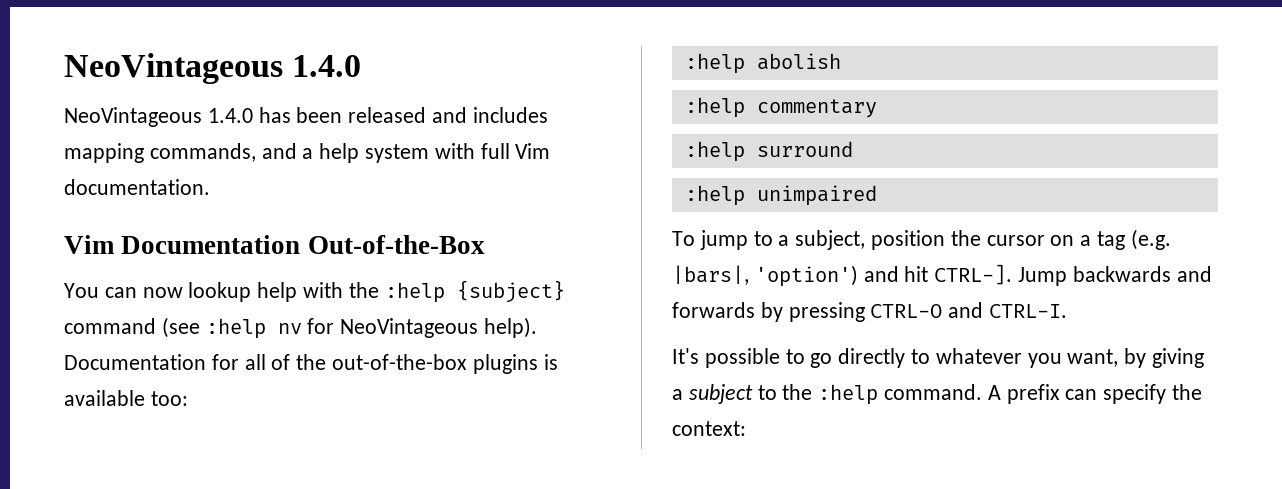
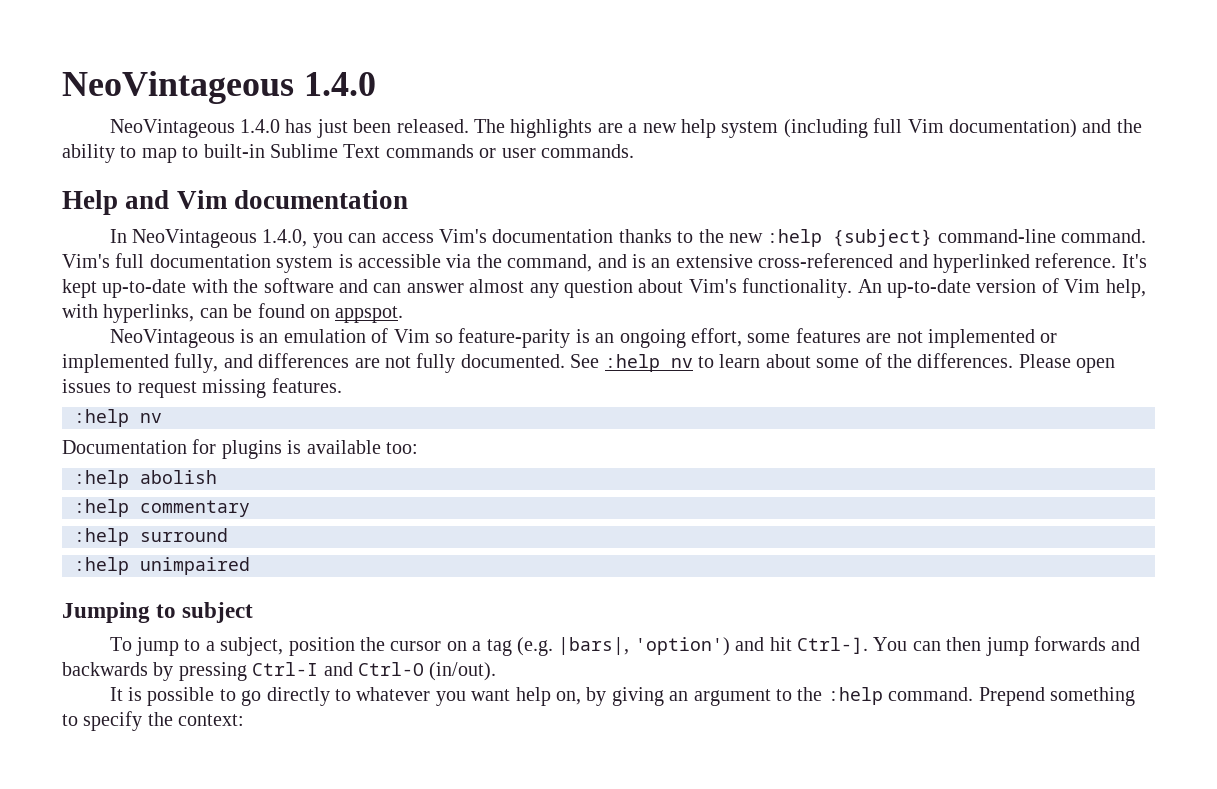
[296,107,548,123] [64,143,314,163] been released and includes mapping commands, and a -> [316,119,677,138] just been released. The highlights are a new
[434,143,475,159] with -> [783,119,868,138] (including
[64,179,210,195] [64,235,485,254] [64,280,565,303] [64,317,538,339] [64,354,468,370] documentation. // Vim Documentation Out-of-the-Box // You can now lookup help with the :help {subject} command (see :help nv for NeoVintageous help). Documentation for all of the out-of-the-box -> [948,119,1142,138] [62,144,634,163] [62,190,408,215] [109,229,1147,248] [62,253,1147,273] [62,278,1146,298] [62,303,404,323] [109,328,1058,348] [62,353,1116,373] [62,378,342,398] [74,409,162,427] [62,439,217,454] documentation) and the ability to map to built-in Sublime Text commands or user commands. // Help and Vim documentation // In NeoVintageous 1.4.0, you can access Vim's documentation thanks to the new :help {subject} command-line command. Vim's full documentation system is accessible via the command, and is an extensive cross-referenced and hyperlinked reference. It's kept up-to-date with the software and can answer almost any question about Vim's functionality. An up-to-date version of Vim help, with hyperlinks, can be found on appspot. // NeoVintageous is an emulation of Vim so feature-parity is an ongoing effort, some features are not implemented or implemented fully, and differences are not fully documented. See :help nv to learn about some of the differences. Please open issues to request missing features. // :help nv // Documentation for
(877, 195) none -> [62,602,254,623] // Jumping to subject
[934,264,1212,286] [672,302,1068,322] [672,348,699,364] CTRL-]. Jump backwards and forwards by pressing CTRL-O and CTRL-I. // It's -> [796,636,1141,656] [62,662,497,681] [109,687,142,701] Ctrl-]. You can then jump forwards and backwards by pressing Ctrl-I and Ctrl-O (in/out). // It is
[1067,348,1205,368] [672,384,753,404] want, by giving a subject -> [471,687,771,706] want help on, by giving an argument
[987,384,1098,404] A prefix can -> [978,687,1135,706] [62,714,78,726] Prepend something to

